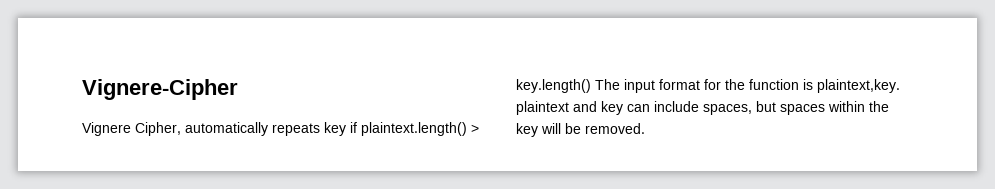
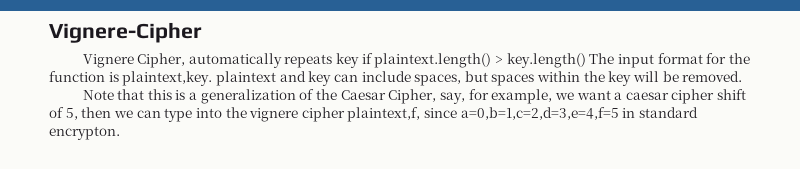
(645, 128) none -> [82,89,747,104] [49,107,699,122] [49,126,120,140] // Note that this is a generalization of the Caesar Cipher, say, for example, we want a caesar cipher shift of 5, then we can type into the vignere cipher plaintext,f, since a=0,b=1,c=2,d=3,e=4,f=5 in standard encrypton.

